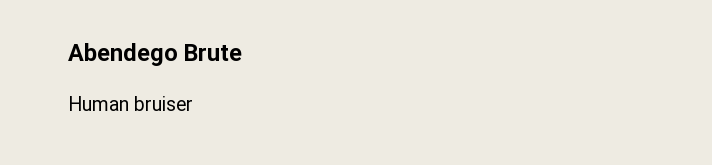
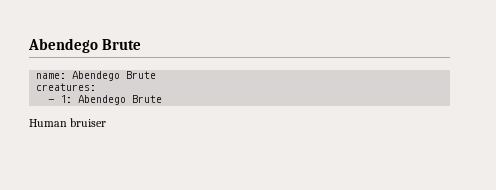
[68,43,243,66] Abendego Brute -> [28,38,141,53] [36,71,157,81] [36,83,97,91] [48,95,163,105] Abendego Brute // name: Abendego Brute // creatures: // - 1: Abendego Brute

